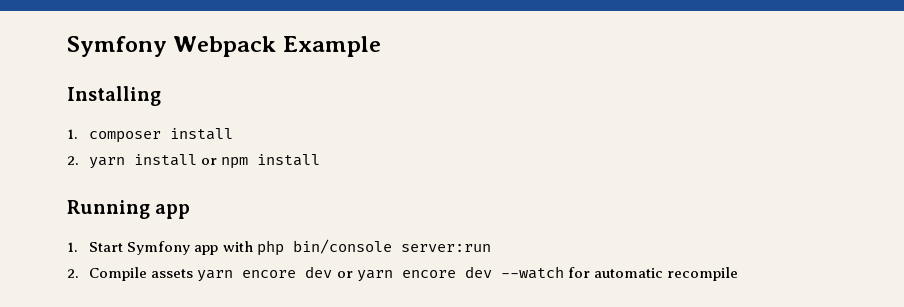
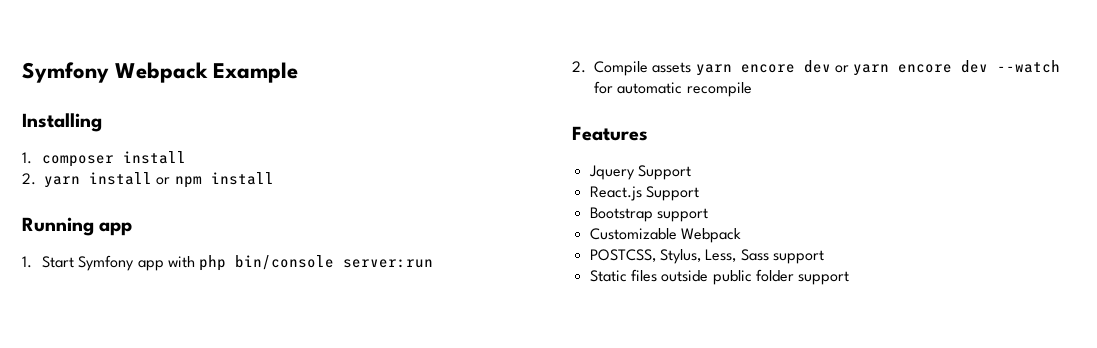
(738, 274) none -> [572,126,648,141] [588,165,691,180] [589,186,699,201] [589,207,708,222] [589,228,741,243] [589,249,824,264] [589,269,850,285] // Features // Jquery Support // React.js Support // Bootstrap support // Customizable Webpack // POSTCSS, Stylus, Less, Sass support // Static files outside public folder support

